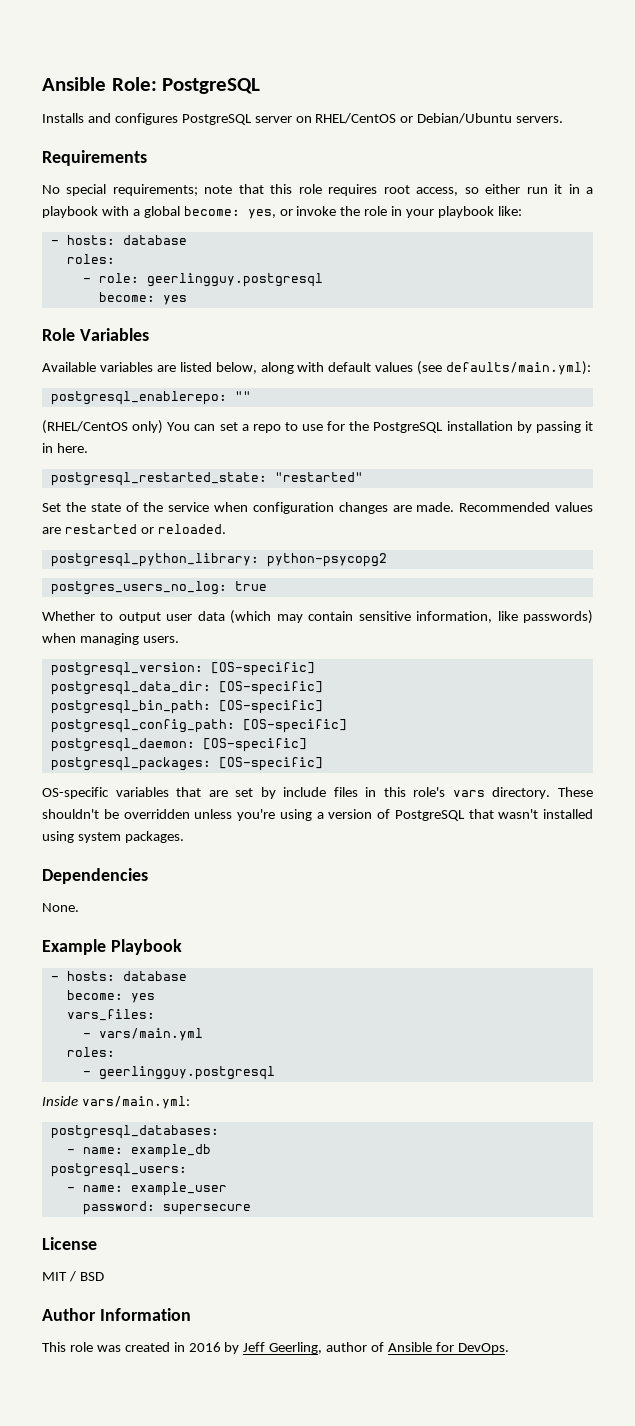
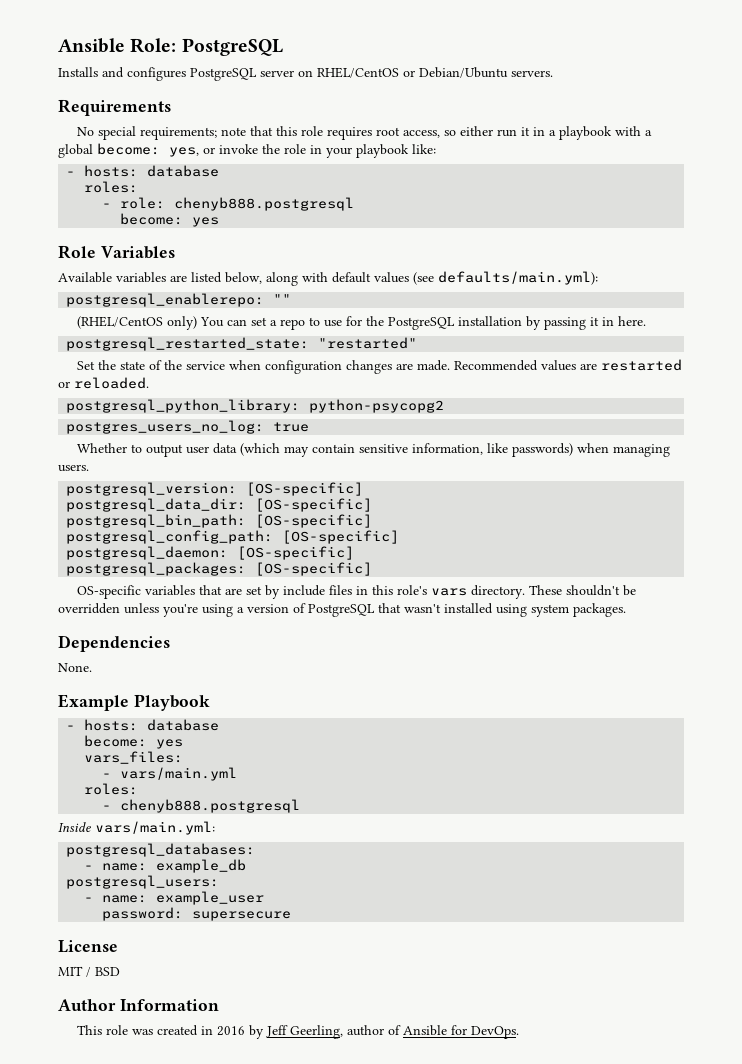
[146,273,323,287] geerlingguy.postgresql -> [174,197,355,211] chenyb888.postgresql
[98,1066,275,1080] geerlingguy.postgresql -> [120,799,301,813] chenyb888.postgresql

